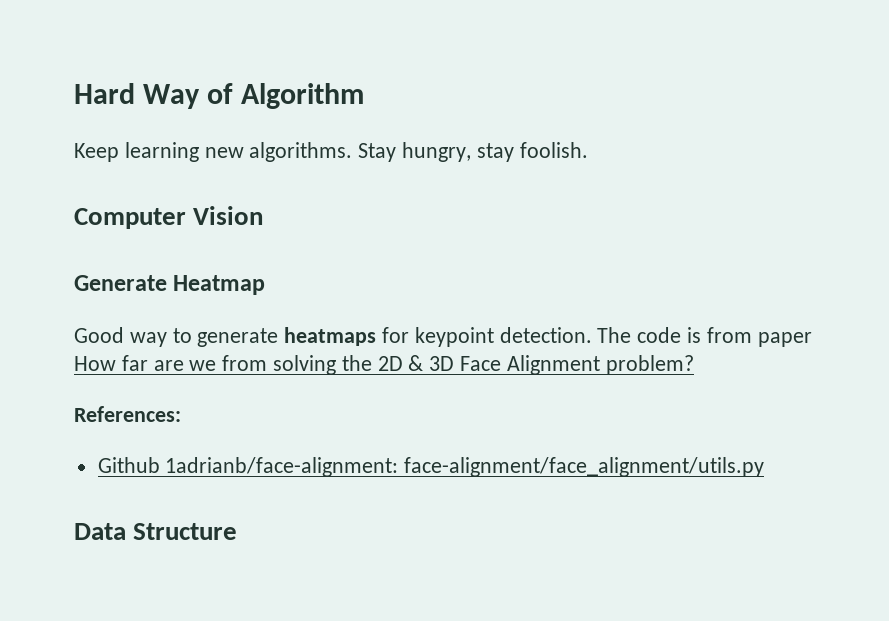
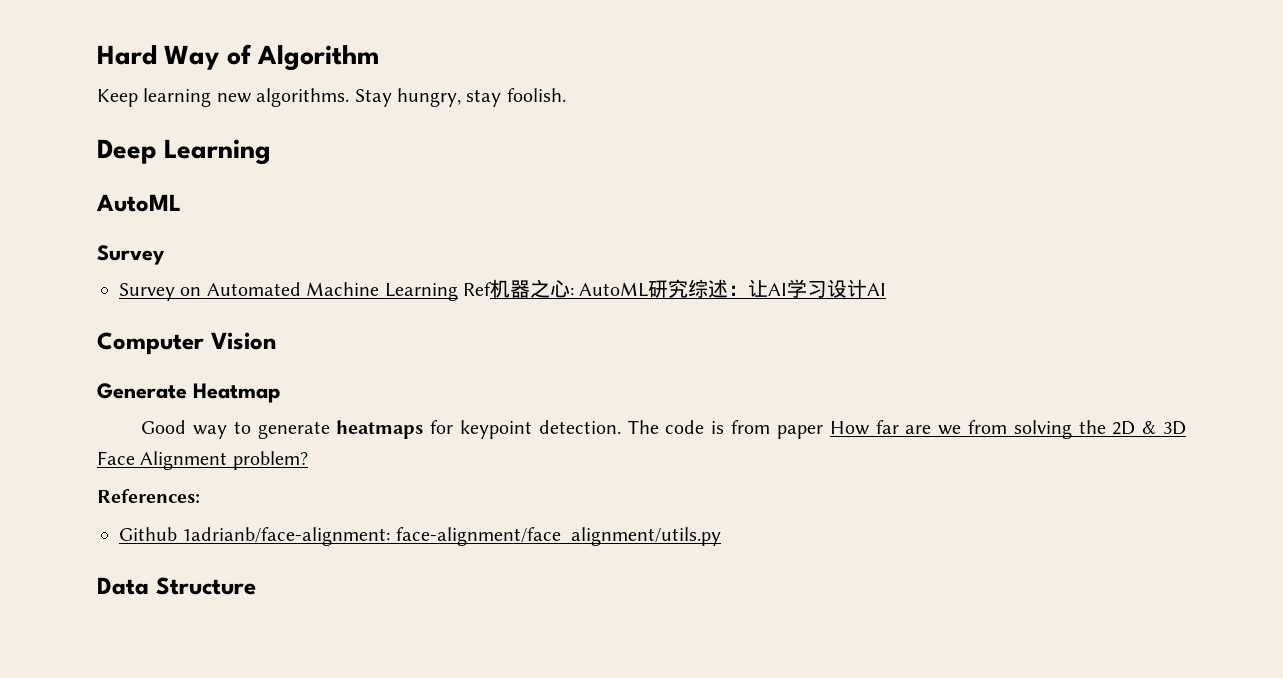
(588, 150) none -> [97,139,272,165] [96,194,181,212] [97,245,165,265] [119,279,887,301] // Deep Learning // AutoML // Survey // Survey on Automated Machine Learning Ref机器之心: AutoML研究综述：让AI学习设计AI

